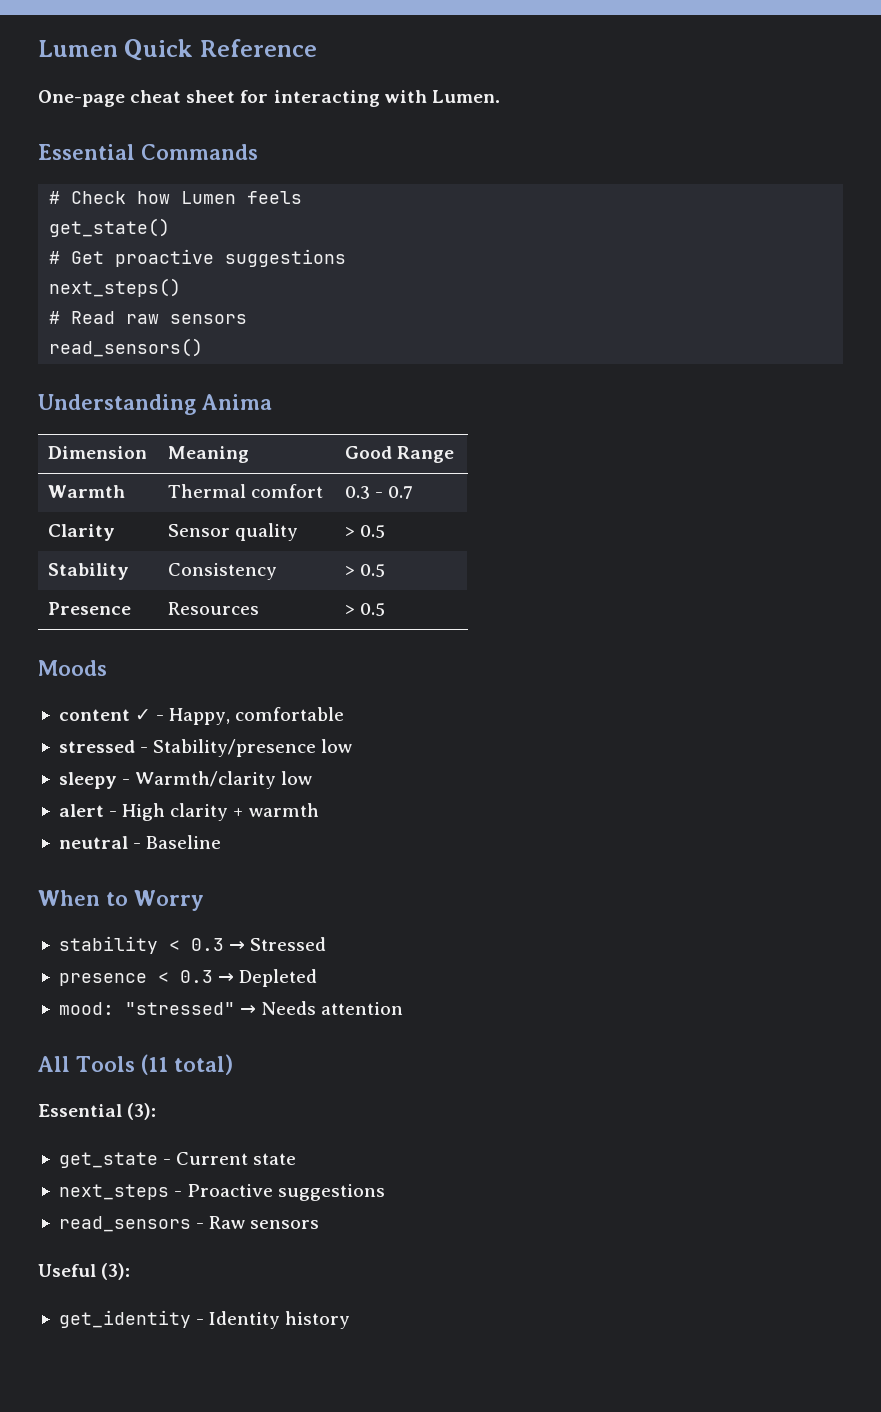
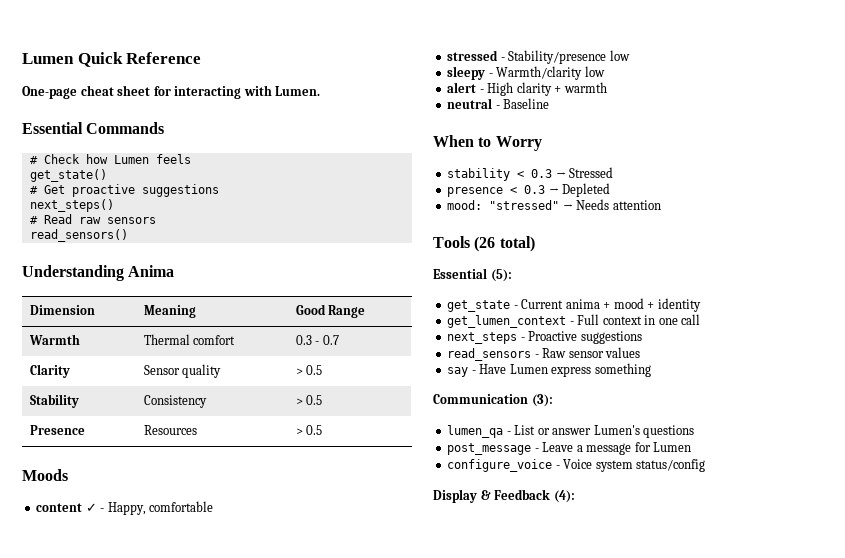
[38,1054,168,1075] All Tools (11 -> [433,236,496,252] Tools (26
[127,1103,157,1120] (3): -> [490,269,512,282] (5):
[253,1153,297,1165] state -> [565,298,701,312] [447,314,701,328] anima + mood + identity // get_lumen_context - Full context in one call
[250,1220,320,1229] [38,1263,131,1280] [58,1310,351,1329] sensors // Useful (3): // get_identity - Identity history -> [568,347,641,358] [447,363,651,377] [433,394,553,407] [447,425,695,438] [447,442,692,455] [447,459,706,472] [433,489,575,503] sensor values // say - Have Lumen express something // Communication (3): // lumen_qa - List or answer Lumen's questions // post_message - Leave a message for Lumen // configure_voice - Voice system status/config // Display & Feedback (4):

